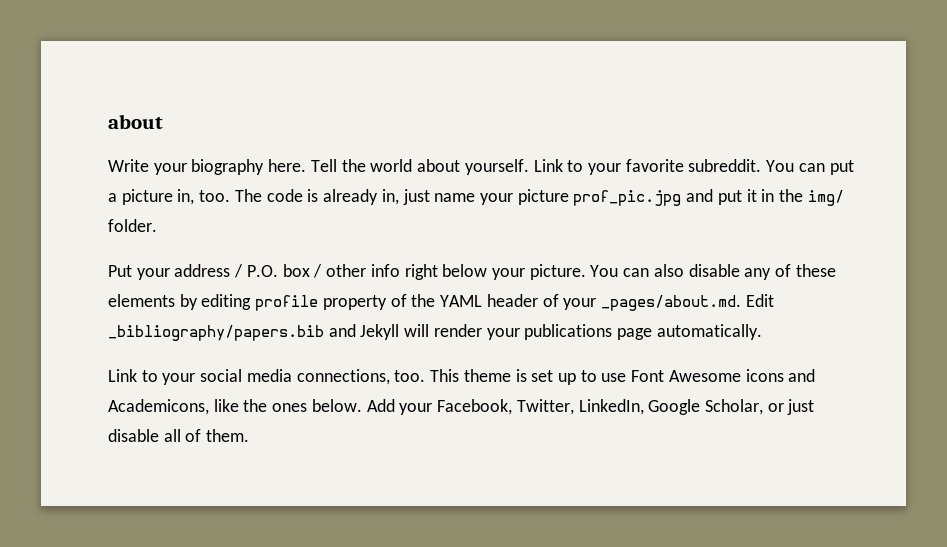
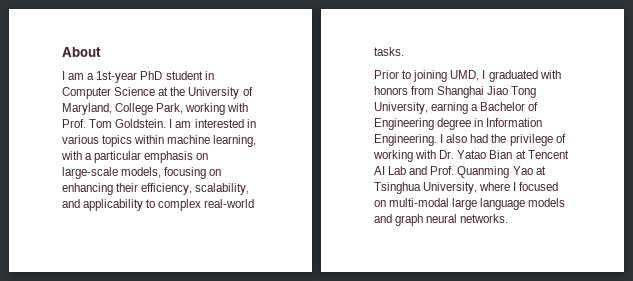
[108,114,163,129] [108,159,854,175] [108,189,844,206] [108,219,157,232] [108,264,836,280] [108,294,774,311] [108,324,762,341] [108,369,816,385] [108,399,815,415] [108,429,250,442] about // Write your biography here. Tell the world about yourself. Link to your favorite subreddit. You can put a picture in, too. The code is already in, just name your picture prof_pic.jpg and put it in the img/ folder. // Put your address / P.O. box / other info right below your picture. You can also disable any of these elements by editing profile property of the YAML header of your _pages/about.md. Edit _bibliography/papers.bib and Jekyll will render your publications page automatically. // Link to your social media connections, too. This theme is set up to use Font Awesome icons and Academicons, like the ones below. Add your Facebook, Twitter, LinkedIn, Google Scholar, or just disable all of them. -> [62,47,101,57] [62,71,214,83] [62,87,253,99] [62,103,249,115] [62,119,256,128] [62,135,257,147] [61,151,209,163] [62,167,222,179] [62,183,250,195] [62,199,255,211] [374,47,404,56] [374,70,561,82] [374,86,537,98] [374,102,539,114] [374,118,543,130] [374,134,566,146] [373,150,569,162] [374,166,546,178] [374,182,559,194] [374,198,566,210] [374,214,509,226] About // I am a 1st-year PhD student in Computer Science at the University of Maryland, College Park, working with Prof. Tom Goldstein. I am interested in various topics within machine learning, with a particular emphasis on large-scale models, focusing on enhancing their efficiency, scalability, and applicability to complex real-world tasks. // Prior to joining UMD, I graduated with honors from Shanghai Jiao Tong University, earning a Bachelor of Engineering degree in Information Engineering. I also had the privilege of working with Dr. Yatao Bian at Tencent AI Lab and Prof. Quanming Yao at Tsinghua University, where I focused on multi-modal large language models and graph neural networks.

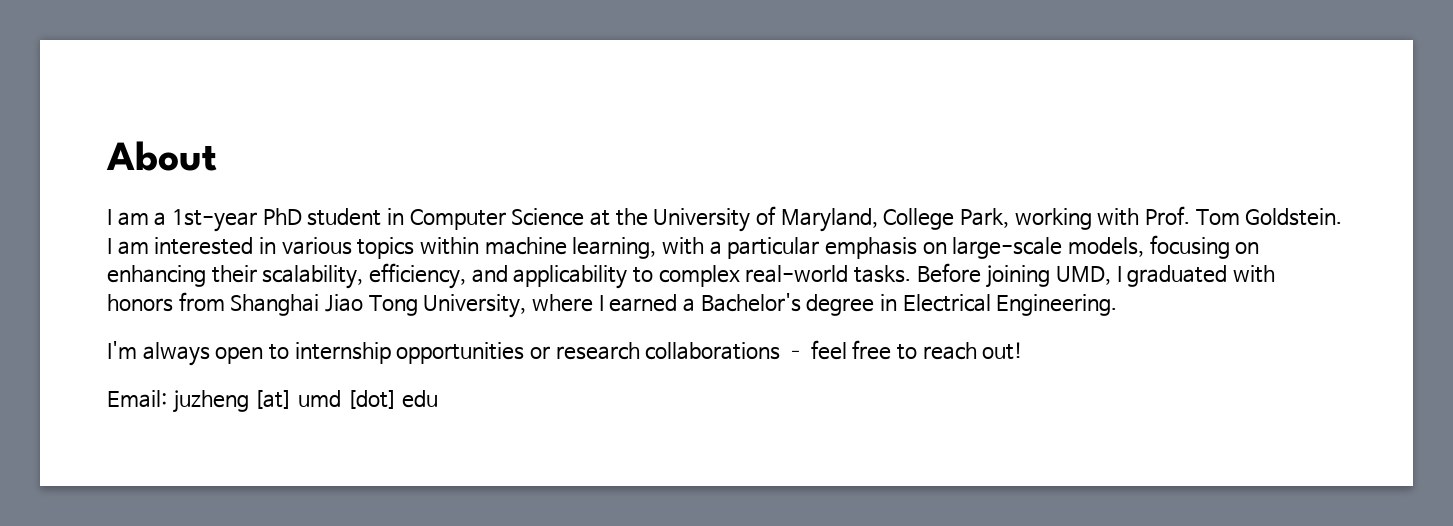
[141,183,250,195] efficiency, scalability, -> [262,263,466,289] scalability, efficiency,
[374,70,412,79] // Prior to -> [916,263,981,283] Before
[431,102,539,114] [374,118,434,130] earning a Bachelor of Engineering -> [531,293,801,312] where I earned a Bachelor's
[486,118,543,127] Information -> [902,294,991,312] Electrical
[440,134,566,146] [373,150,569,162] [374,166,546,178] [374,182,559,194] [374,198,566,210] [374,214,509,226] I also had the privilege of working with Dr. Yatao Bian at Tencent AI Lab and Prof. Quanming Yao at Tsinghua University, where I focused on multi-modal large language models and graph neural networks. -> [107,340,1024,366] [107,390,439,413] // I'm always open to internship opportunities or research collaborations – feel free to reach out! // Email: juzheng [at] umd [dot] edu

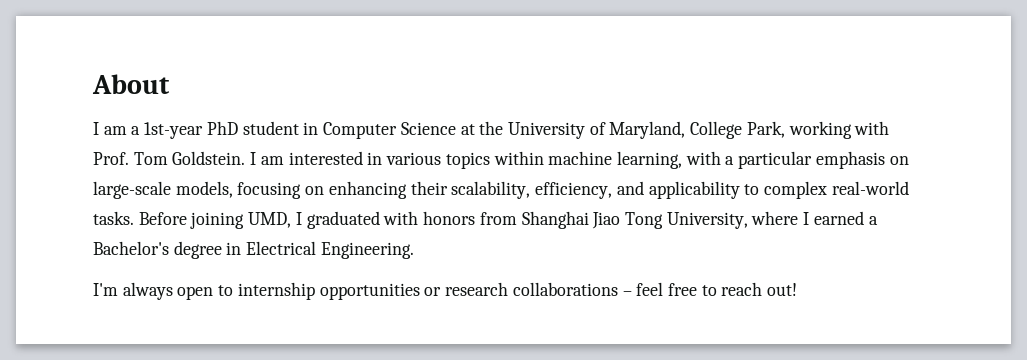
[107,390,439,413] // Email: juzheng [at] umd [dot] edu -> (798, 289) none

